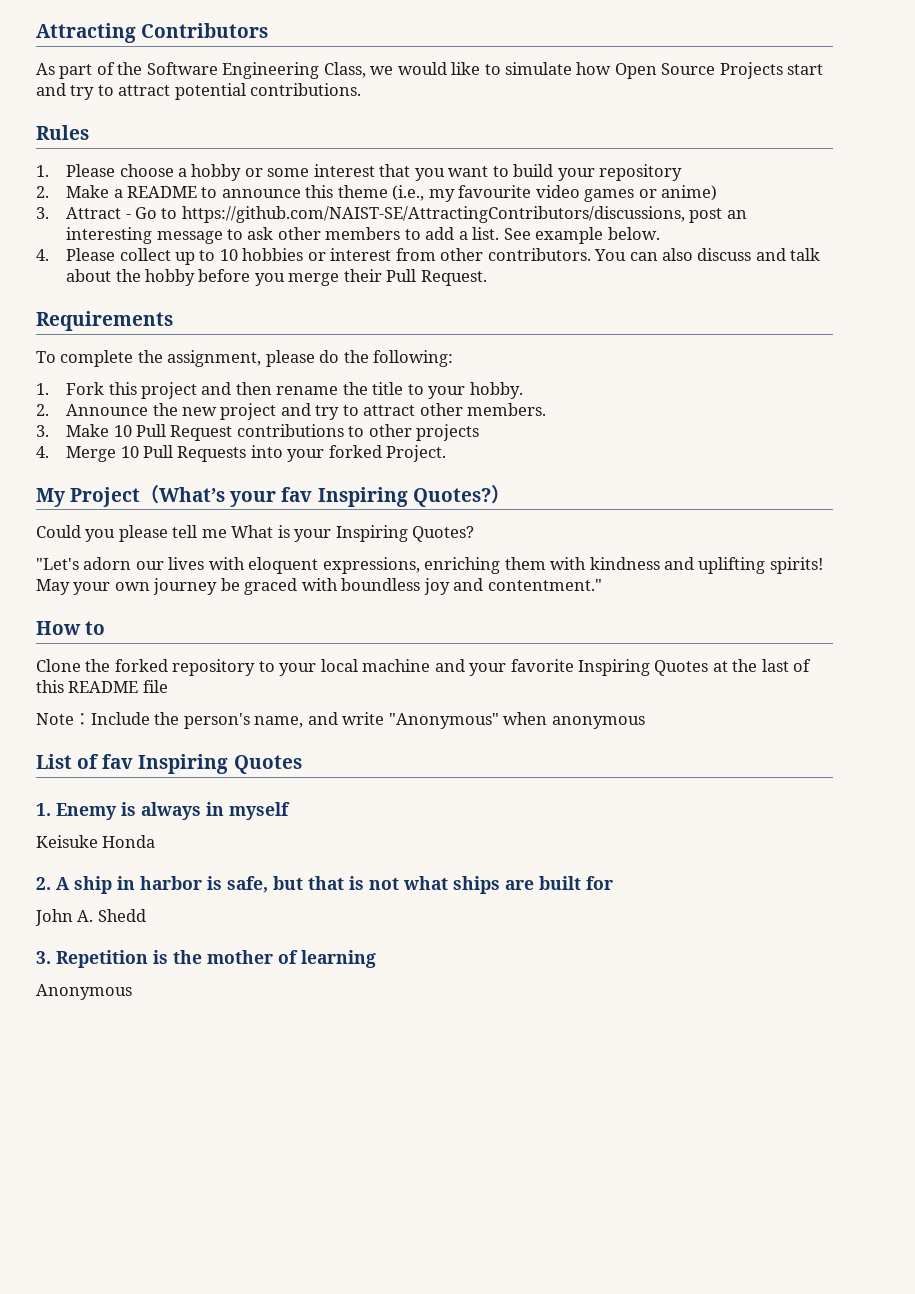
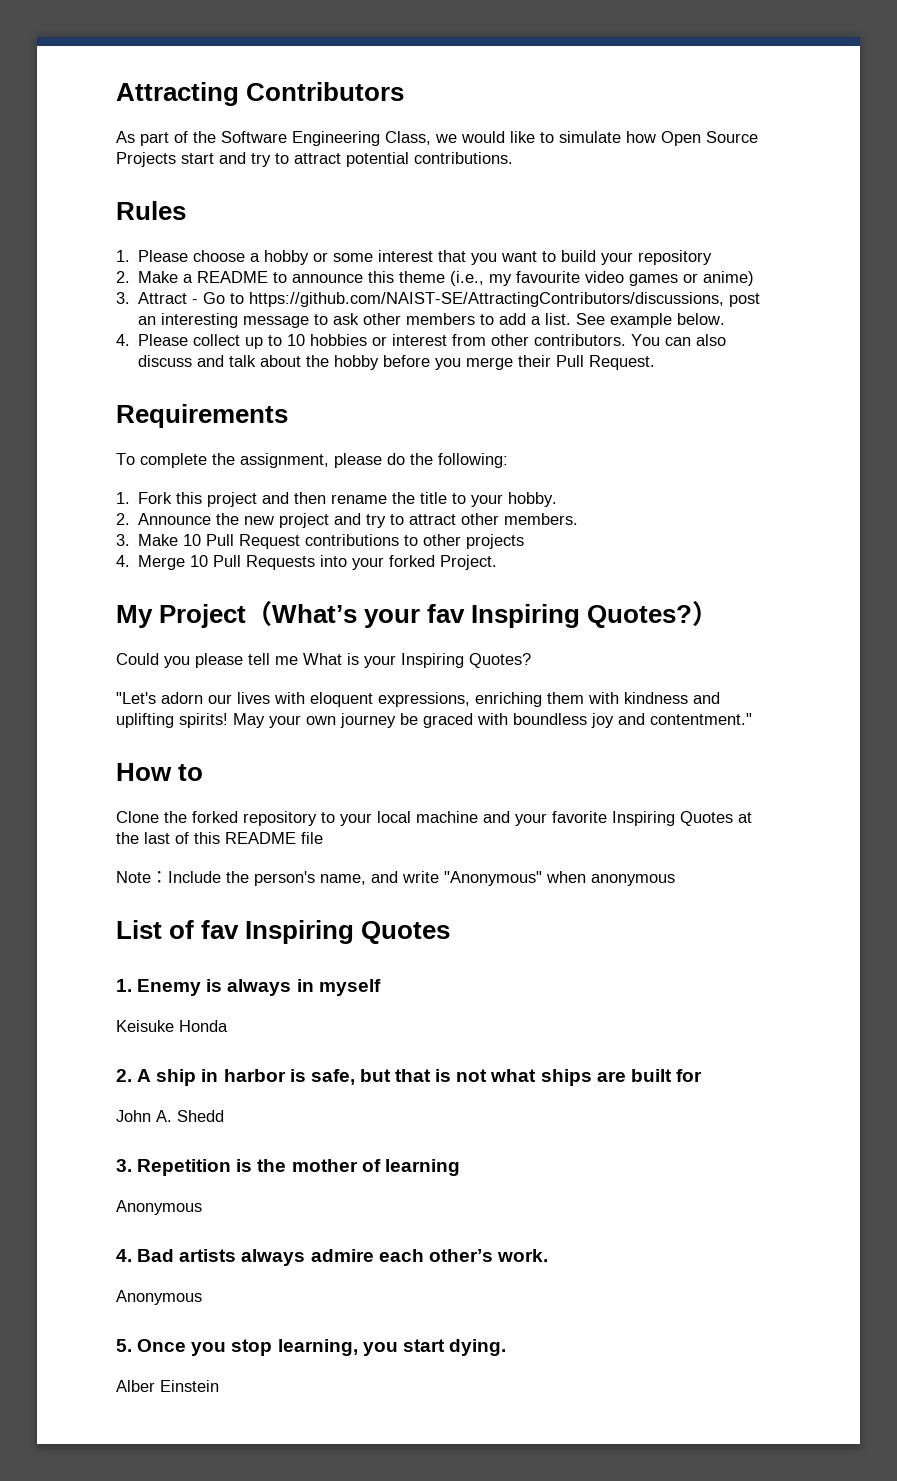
(132, 992) none -> [116,1249,548,1266] [116,1290,202,1305] [116,1339,506,1356] [116,1380,219,1392] // 4. Bad artists always admire each other’s work. // Anonymous // 5. Once you stop learning, you start dying. // Alber Einstein

